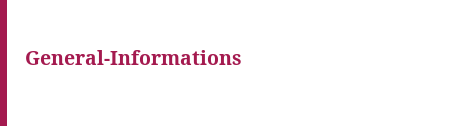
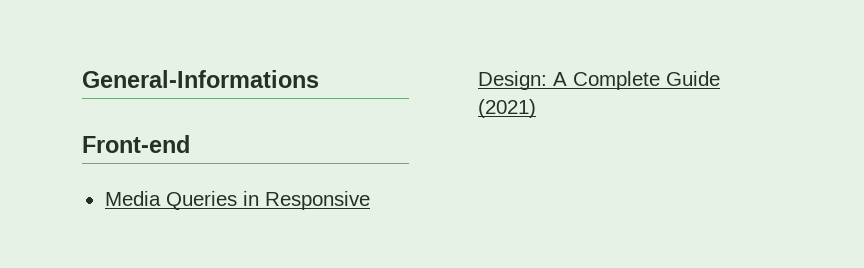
(242, 57) none -> [82,135,190,153] [104,191,370,210] [477,71,720,90] [477,99,536,118] // Front-end // Media Queries in Responsive Design: A Complete Guide (2021)

